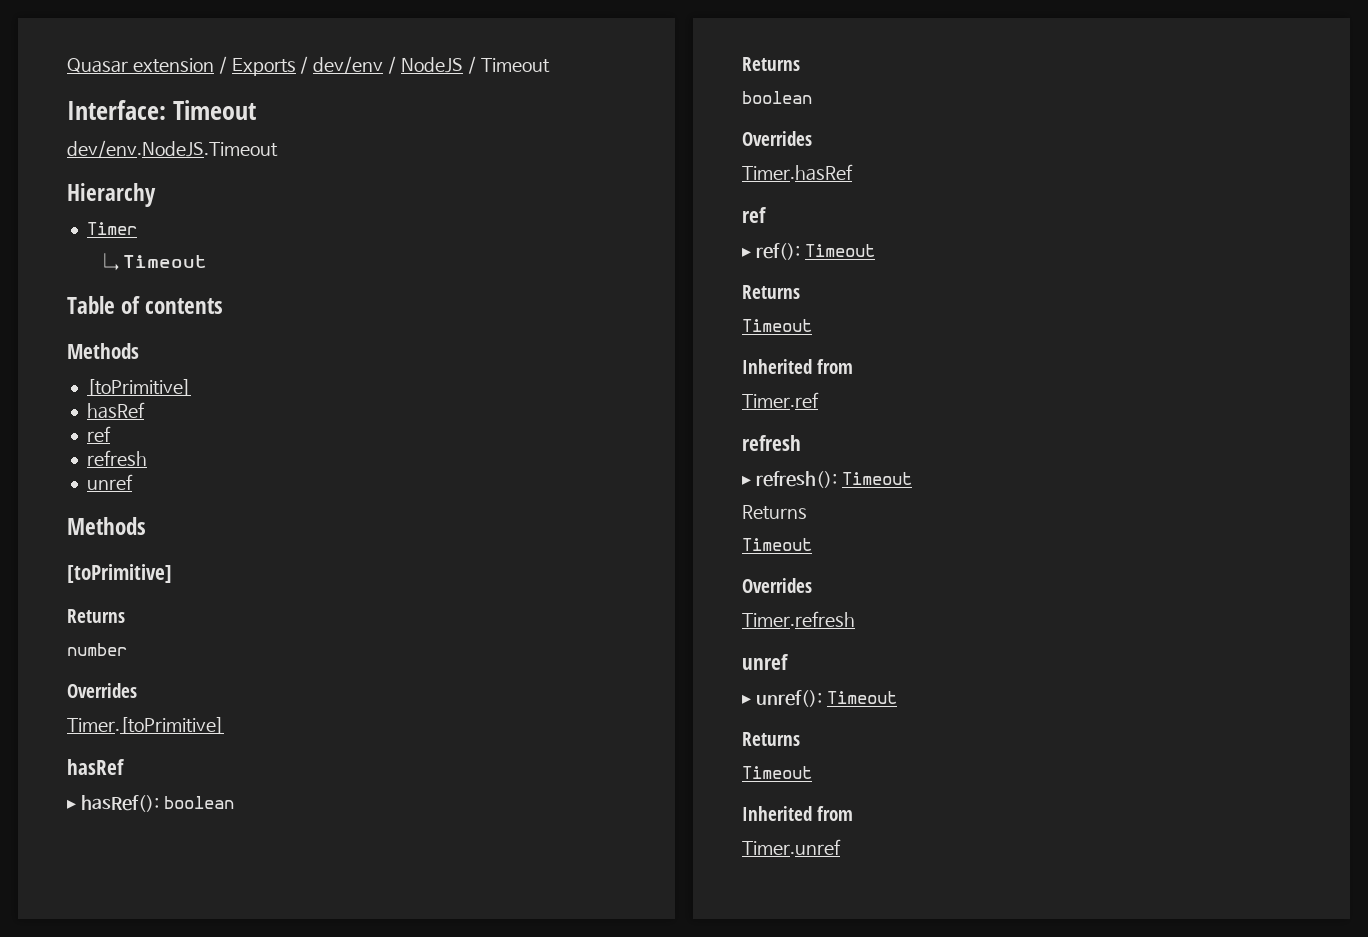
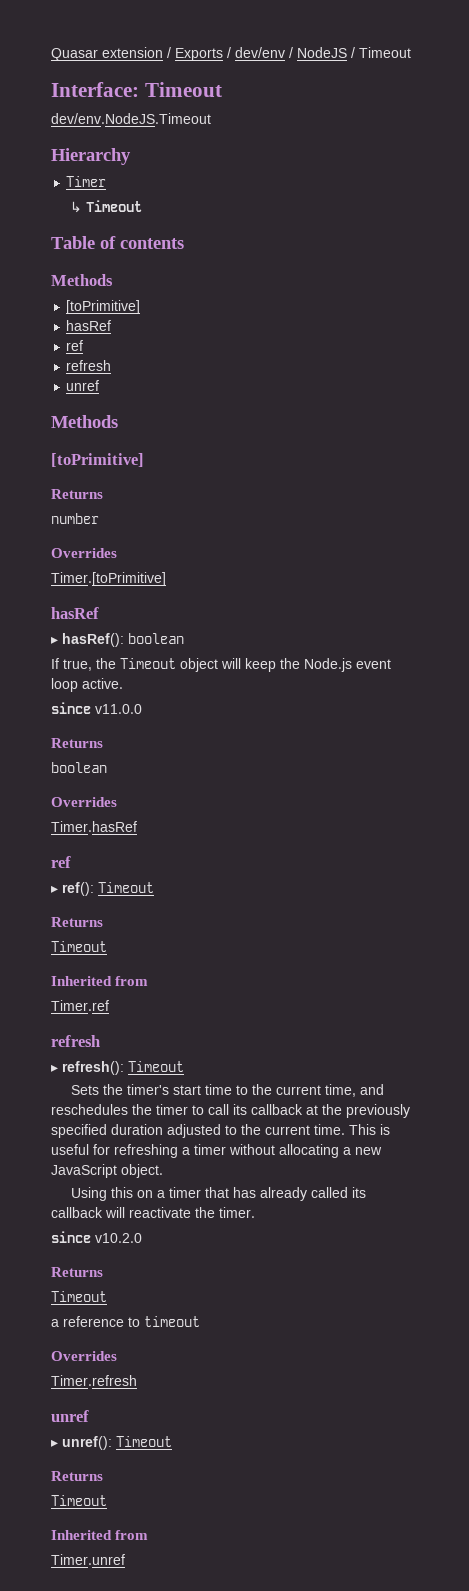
(234, 802) none -> [51,658,391,672] [51,678,123,692] [51,702,142,714] // If true, the Timeout object will keep the Node.js event loop active. // since v11.0.0
[742,505,807,520] [742,538,812,551] Returns // Timeout -> [70,1084,384,1097] [51,1104,410,1118] [51,1124,390,1138] [51,1144,382,1158] [51,1164,163,1178] [70,1187,366,1201] [51,1207,255,1218] [51,1231,142,1243] [51,1267,103,1277] [51,1291,107,1302] [51,1316,200,1327] Sets the timer's start time to the current time, and reschedules the timer to call its callback at the previously specified duration adjusted to the current time. This is useful for refreshing a timer without allocating a new JavaScript object. // Using this on a timer that has already called its callback will reactivate the timer. // since v10.2.0 // Returns // Timeout // a reference to timeout

